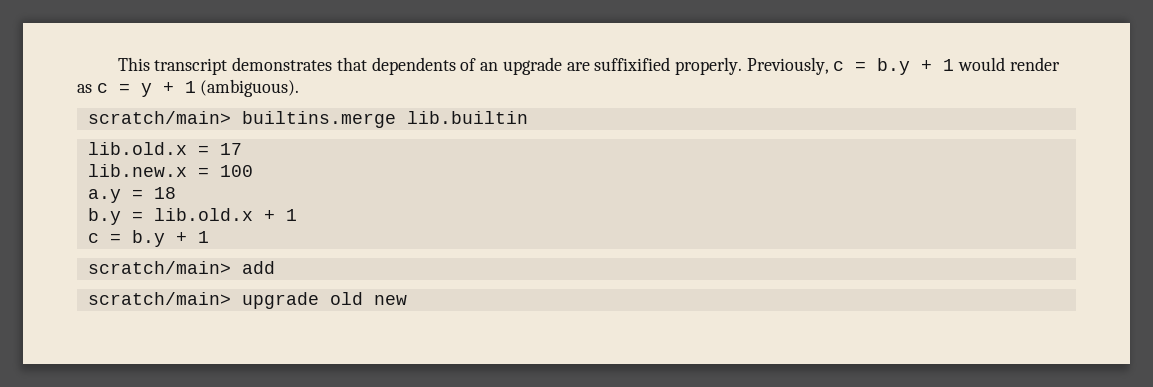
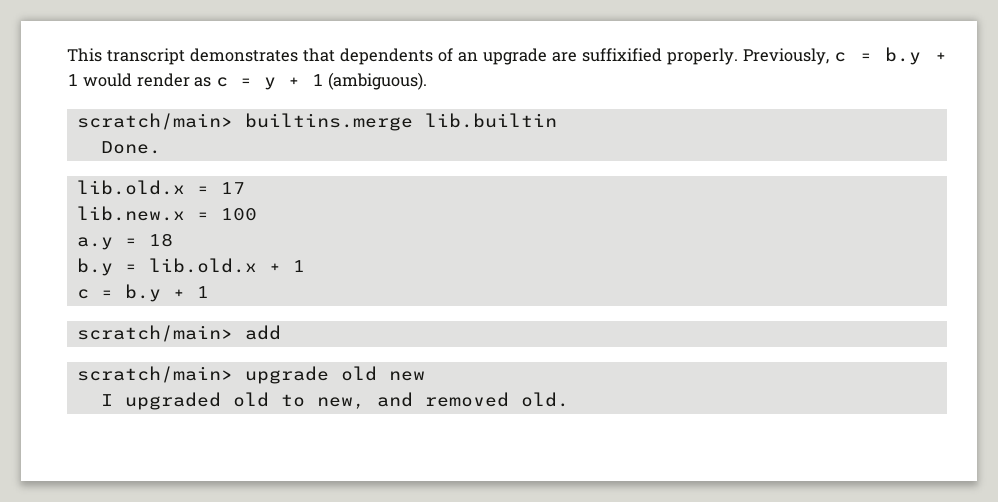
(528, 117) none -> [100,141,161,154] // Done.
(407, 300) none -> [100,392,569,410] // I upgraded old to new, and removed old.

